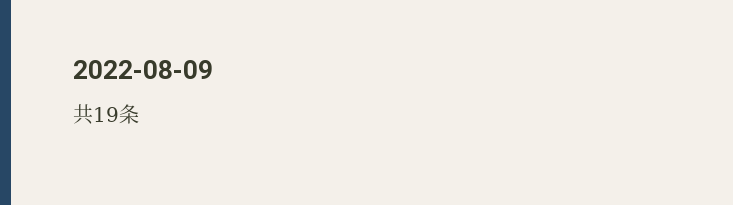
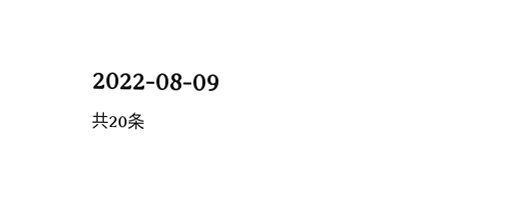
[93,107,119,122] 19 -> [108,116,128,128] 20

